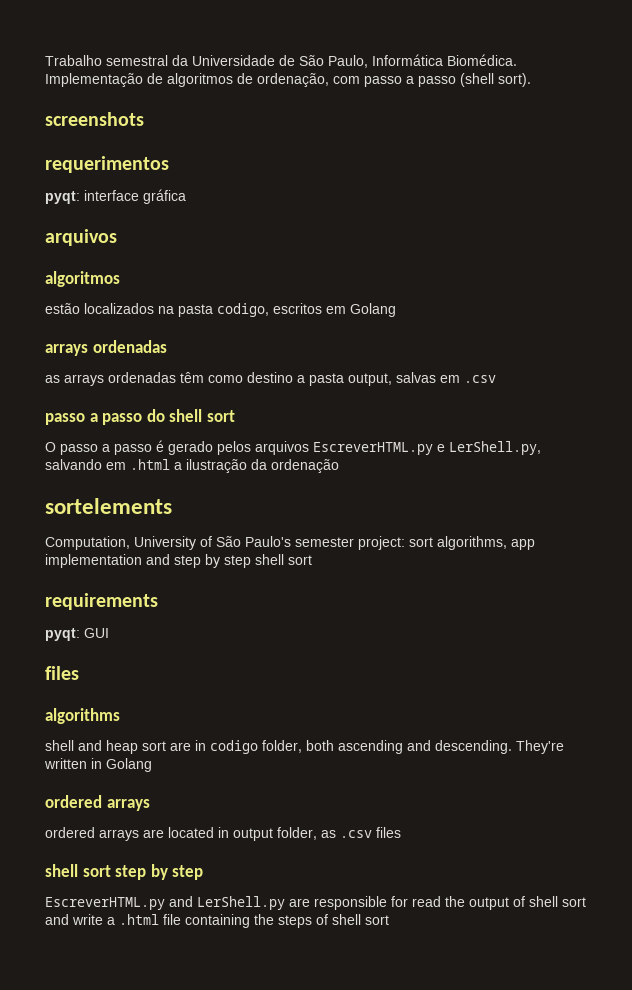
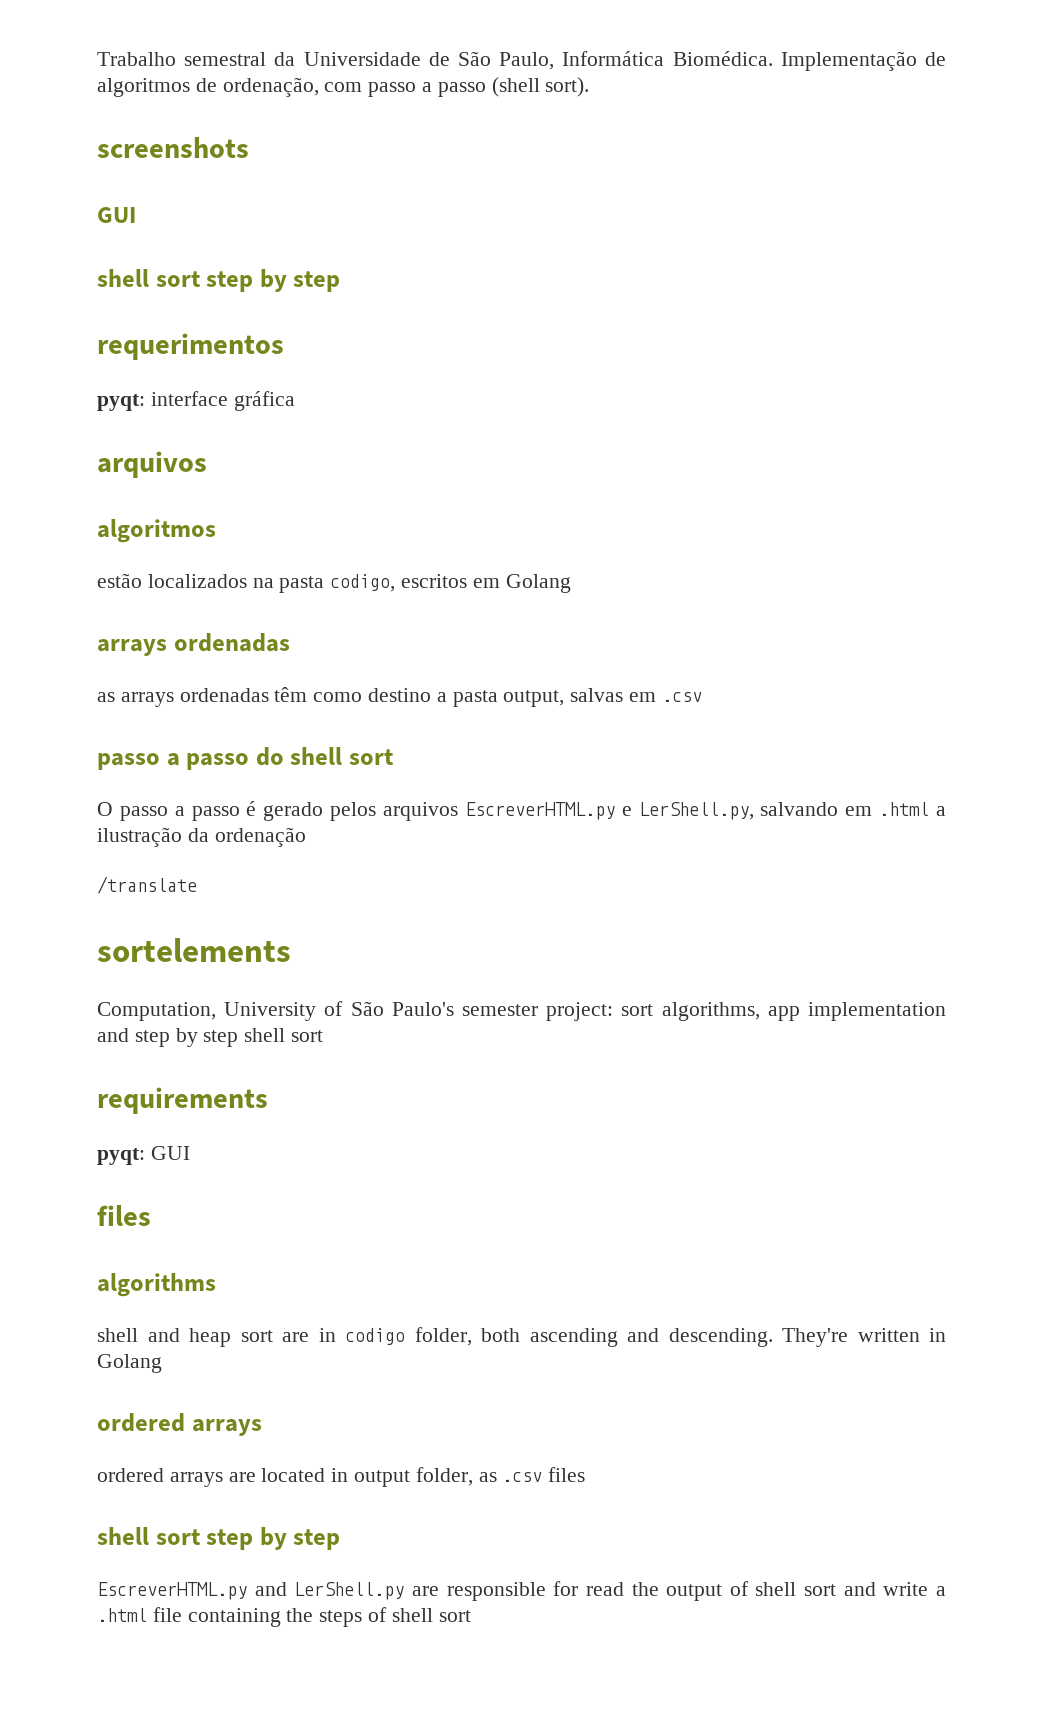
(144, 119) none -> [97,207,136,223] [97,269,341,292] // GUI // shell sort step by step
(339, 466) none -> [97,876,197,894] // /translate

